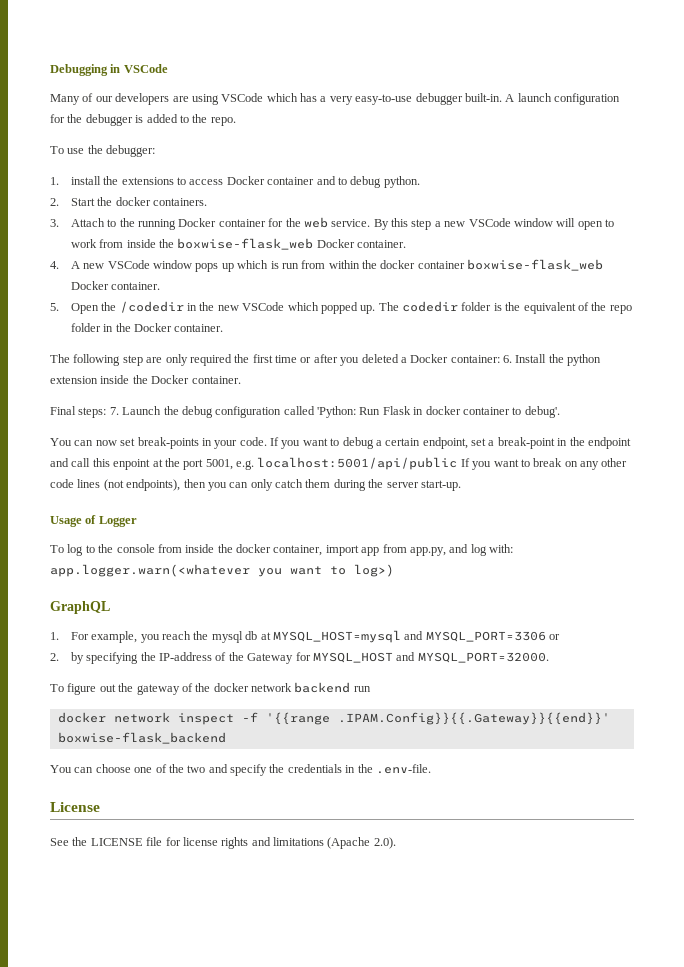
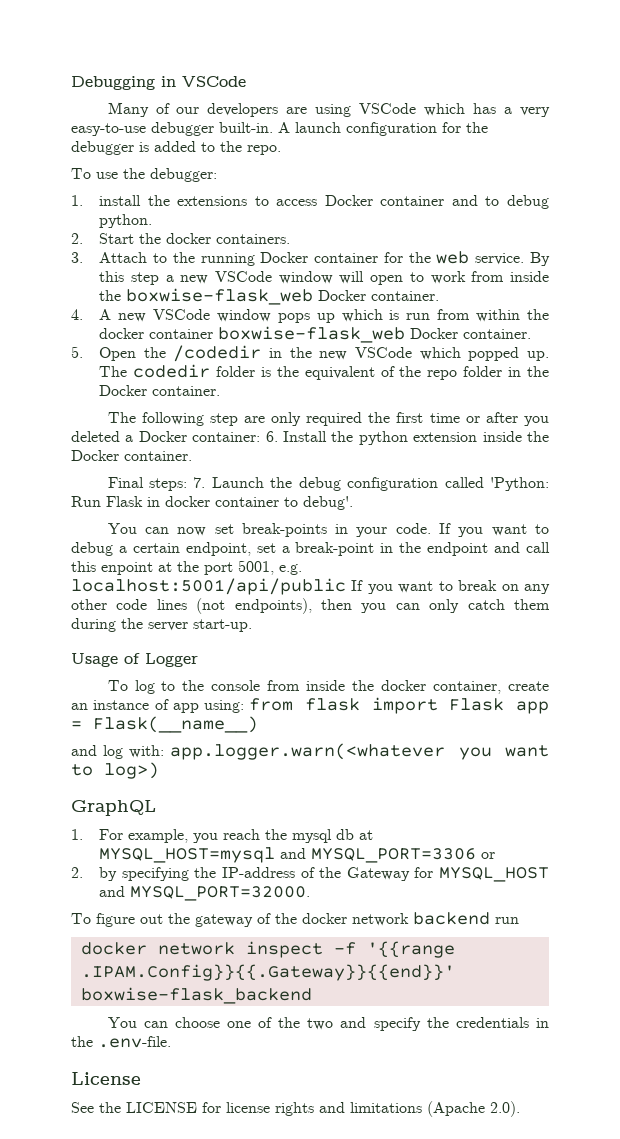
[325,544,446,556] import app from app.py, -> [508,681,550,691] [71,697,549,714] [71,716,258,733] create an instance of app using: from flask import Flask app = Flask(__name__) //
[146,837,163,846] file -> (197, 1107) none

